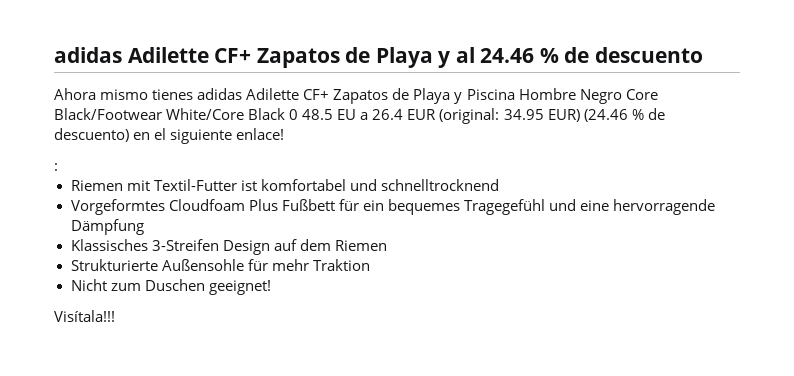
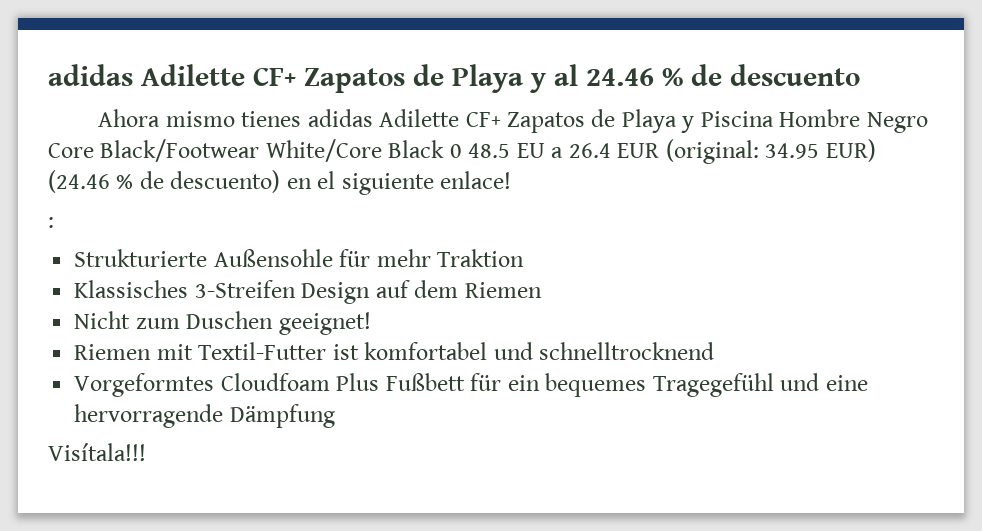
(58, 167) none -> [74,249,525,267] [74,280,542,304] [74,311,371,335] // Strukturierte Außensohle für mehr Traktion // Klassisches 3-Streifen Design auf dem Riemen // Nicht zum Duschen geeignet!
[70,239,387,255] [70,259,370,271] [70,279,271,295] // Klassisches 3-Streifen Design auf dem Riemen // Strukturierte Außensohle für mehr Traktion // Nicht zum Duschen geeignet! -> (335, 416) none

